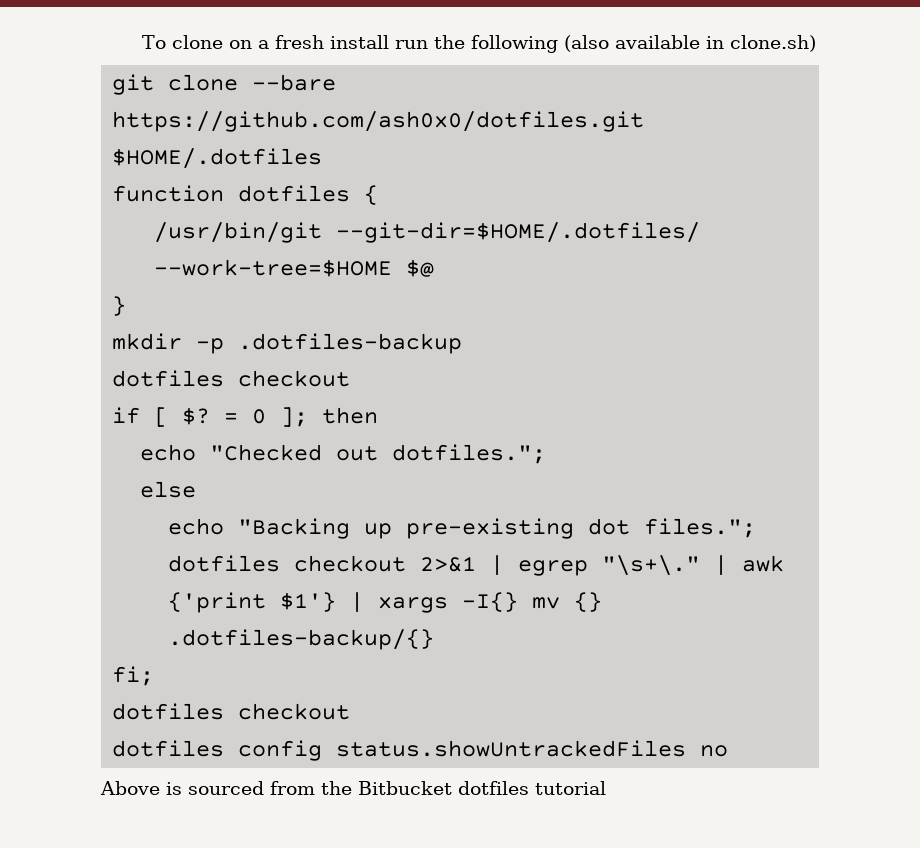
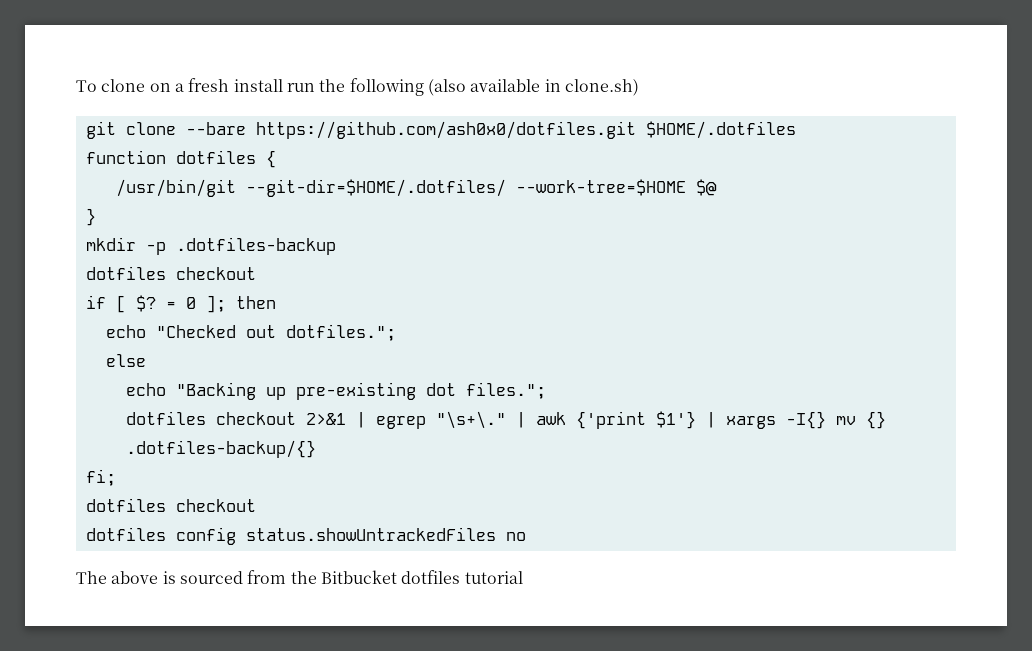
[100,781,160,795] Above -> [76,571,159,584] The above

